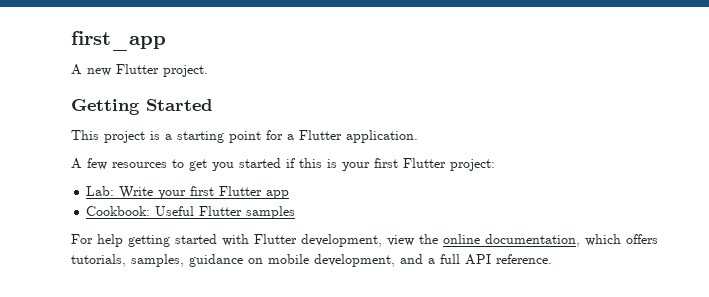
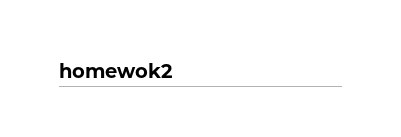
[71,31,166,51] [71,64,208,77] [71,99,212,115] [71,130,418,143] [71,158,495,171] [86,186,290,199] [86,206,296,219] [71,234,658,247] [71,254,552,267] first_app // A new Flutter project. // Getting Started // This project is a starting point for a Flutter application. // A few resources to get you started if this is your first Flutter project: // Lab: Write your first Flutter app // Cookbook: Useful Flutter samples // For help getting started with Flutter development, view the online documentation, which offers tutorials, samples, guidance on mobile development, and a full API reference. -> [59,63,173,78] homewok2

